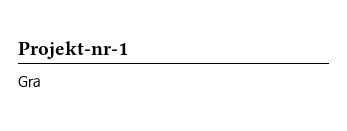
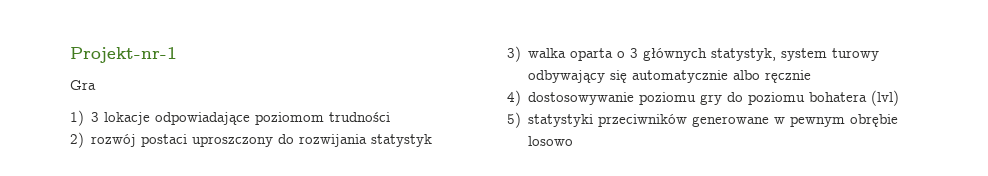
(41, 82) none -> [70,110,391,126] [70,132,433,148] [507,46,880,62] [528,70,812,83] [507,90,900,106] [507,112,899,128] [528,136,574,146] // 1) 3 lokacje odpowiadające poziomom trudności // 2) rozwój postaci uproszczony do rozwijania statystyk // 3) walka oparta o 3 głównych statystyk, system turowy odbywający się automatycznie albo ręcznie // 4) dostosowywanie poziomu gry do poziomu bohatera (lvl) // 5) statystyki przeciwników generowane w pewnym obrębie losowo

